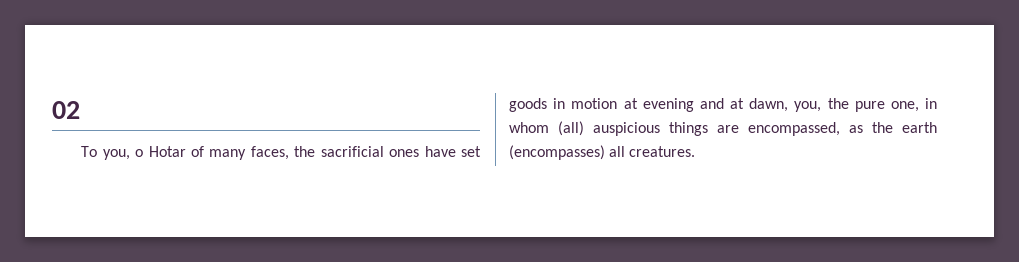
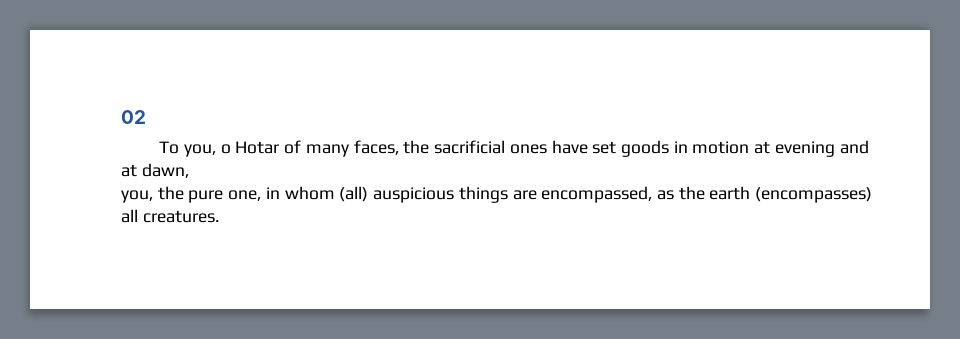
(789, 105) none -> (189, 170) //

